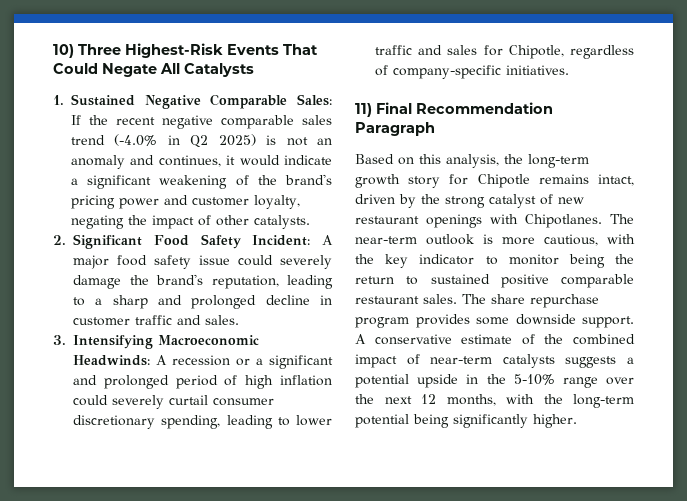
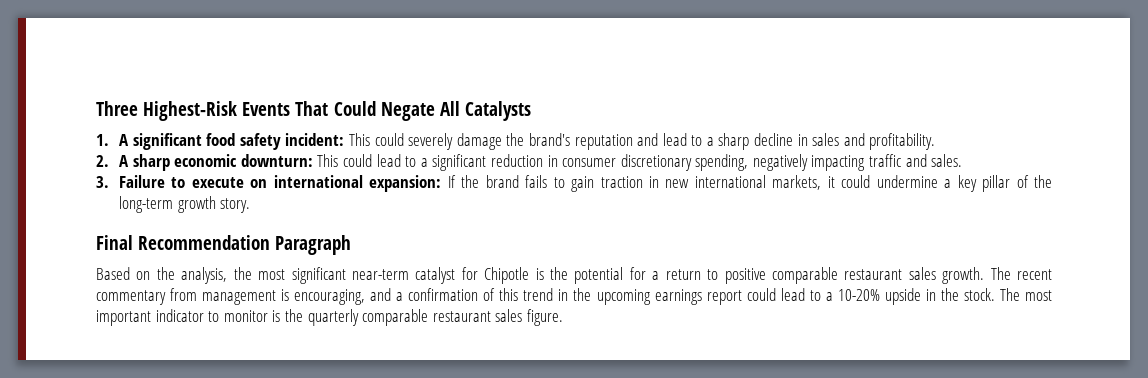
[53,44,74,58] 10) -> (96, 108) none
[71,94,332,109] [71,115,332,129] [71,134,332,148] [71,155,332,169] [71,174,332,189] [71,195,300,209] [71,215,310,229] [53,234,333,249] [73,255,230,269] Sustained Negative Comparable Sales: If the recent negative comparable sales trend (-4.0% in Q2 2025) is not an anomaly and continues, it would indicate a significant weakening of the brand's pricing power and customer loyalty, negating the impact of other catalysts. // 2. Significant Food Safety Incident: A major food safety issue -> [119,133,370,150] A significant food safety incident: This
[211,275,333,289] [73,295,332,309] [73,315,239,326] [53,335,259,349] [73,355,333,369] [73,375,332,389] [73,395,274,409] [73,415,332,429] [375,45,634,59] [375,65,569,79] [355,103,372,117] reputation, leading to a sharp and prolonged decline in customer traffic and sales. // 3. Intensifying Macroeconomic Headwinds: A recession or a significant and prolonged period of high inflation could severely curtail consumer discretionary spending, leading to lower traffic and sales for Chipotle, regardless of company-specific initiatives. // 11) -> [574,133,936,150] [96,154,963,171] [96,175,1052,192] [119,196,251,213] reputation and lead to a sharp decline in sales and profitability. // 2. A sharp economic downturn: This could lead to a significant reduction in consumer discretionary spending, negatively impacting traffic and sales. // 3. Failure to execute on international expansion: If the brand fails to gain traction in new international markets, it could undermine a key pillar of the long-term growth story. //
[419,154,441,164] this -> [156,267,175,280] the
[528,154,589,168] [355,174,634,188] [355,194,584,208] [355,214,634,228] [355,234,635,246] [355,254,634,268] [355,274,634,288] [355,294,599,308] [355,314,634,328] [355,334,635,345] [355,354,634,368] [355,374,634,388] [355,394,634,408] [355,414,577,428] long-term growth story for Chipotle remains intact, driven by the strong catalyst of new restaurant openings with Chipotlanes. The near-term outlook is more cautious, with the key indicator to monitor being the return to sustained positive comparable restaurant sales. The share repurchase program provides some downside support. A conservative estimate of the combined impact of near-term catalysts suggests a potential upside in the 5-10% range over the next 12 months, with the long-term potential being significantly higher. -> [258,267,1052,284] [96,288,1053,305] [96,309,563,326] most significant near-term catalyst for Chipotle is the potential for a return to positive comparable restaurant sales growth. The recent commentary from management is encouraging, and a confirmation of this trend in the upcoming earnings report could lead to a 10-20% upside in the stock. The most important indicator to monitor is the quarterly comparable restaurant sales figure.

